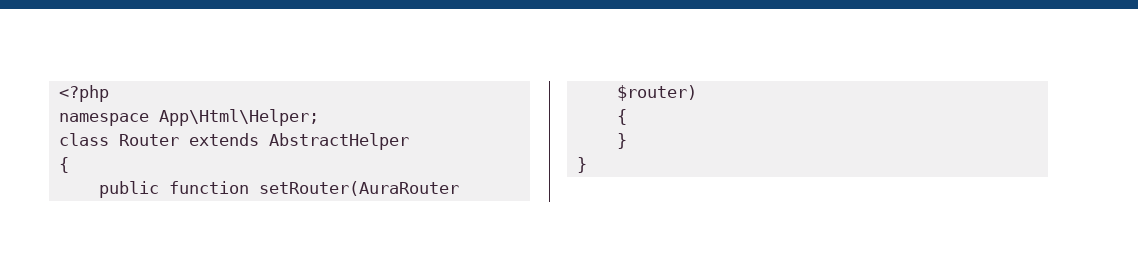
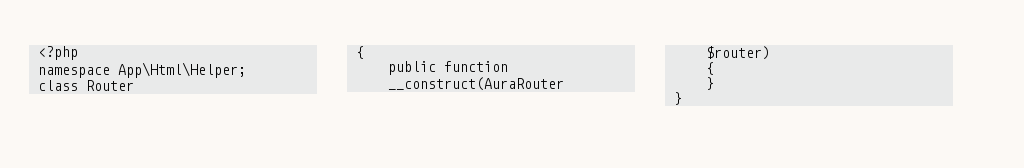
[188,133,409,150] extends AbstractHelper -> (135, 85) none
[258,181,459,196] setRouter(AuraRouter -> [388,77,565,91] __construct(AuraRouter

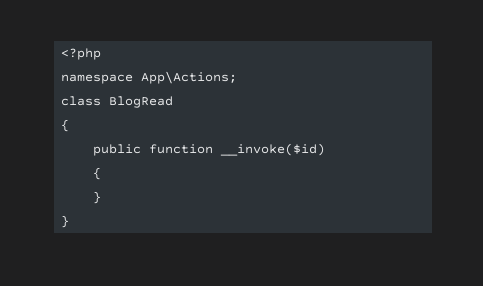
[118,62,247,78] App\Html\Helper; -> [140,71,237,84] App\Actions;
[86,80,135,91] Router -> [108,96,173,108] BlogRead
[388,77,565,91] [706,46,771,60] __construct(AuraRouter $router) -> [219,143,325,156] __invoke($id)

